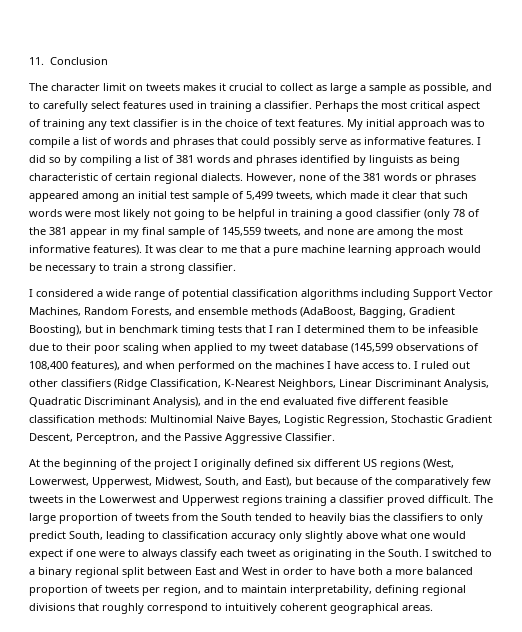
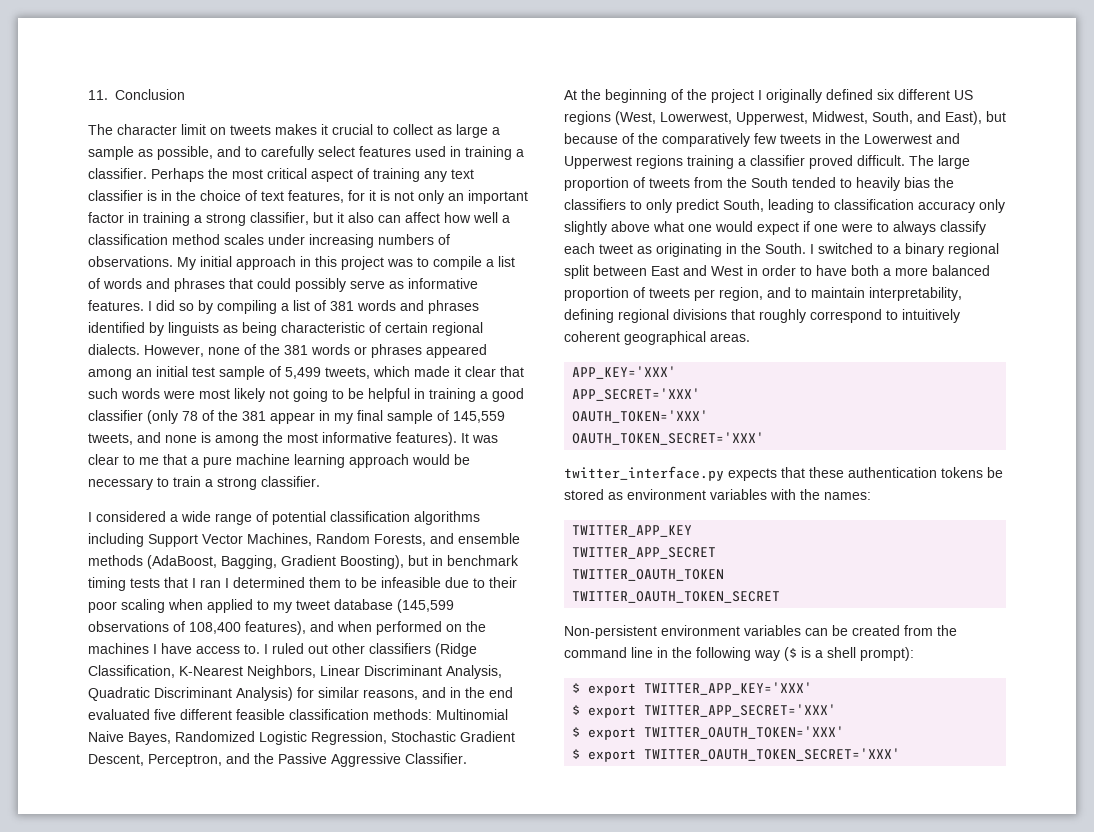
[298,119,448,130] features. My initial approach -> [288,190,528,204] [88,212,510,226] [88,234,450,248] [88,256,384,270] features, for it is not only an important factor in training a strong classifier, but it also can affect how well a classification method scales under increasing numbers of observations. My initial approach in this project
[357,229,374,235] are -> [201,432,211,443] is
[153,397,201,408] Analysis), -> [236,687,418,701] Analysis) for similar reasons,
(281, 420) none -> [175,731,255,742] Randomized
(433, 608) none -> [572,366,677,379] [572,388,701,401] [572,410,709,423] [572,432,765,445] [564,466,1003,481] [564,489,871,500] [572,525,693,537] [572,547,717,559] [572,569,725,581] [572,591,781,603] [564,625,957,639] [564,647,914,661] [572,682,813,696] [572,704,837,718] [572,726,845,740] [572,748,901,762] // APP_KEY='XXX' // APP_SECRET='XXX' // OAUTH_TOKEN='XXX' // OAUTH_TOKEN_SECRET='XXX' // twitter_interface.py expects that these authentication tokens be stored as environment variables with the names: // TWITTER_APP_KEY // TWITTER_APP_SECRET // TWITTER_OAUTH_TOKEN // TWITTER_OAUTH_TOKEN_SECRET // Non-persistent environment variables can be created from the command line in the following way ($ is a shell prompt): // $ export TWITTER_APP_KEY='XXX' // $ export TWITTER_APP_SECRET='XXX' // $ export TWITTER_OAUTH_TOKEN='XXX' // $ export TWITTER_OAUTH_TOKEN_SECRET='XXX'

